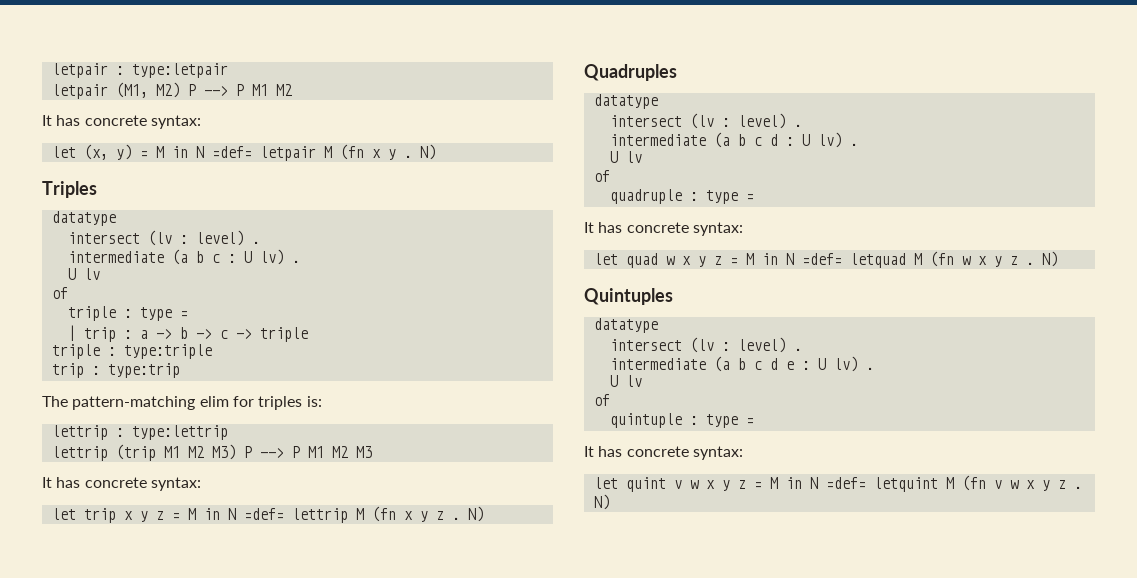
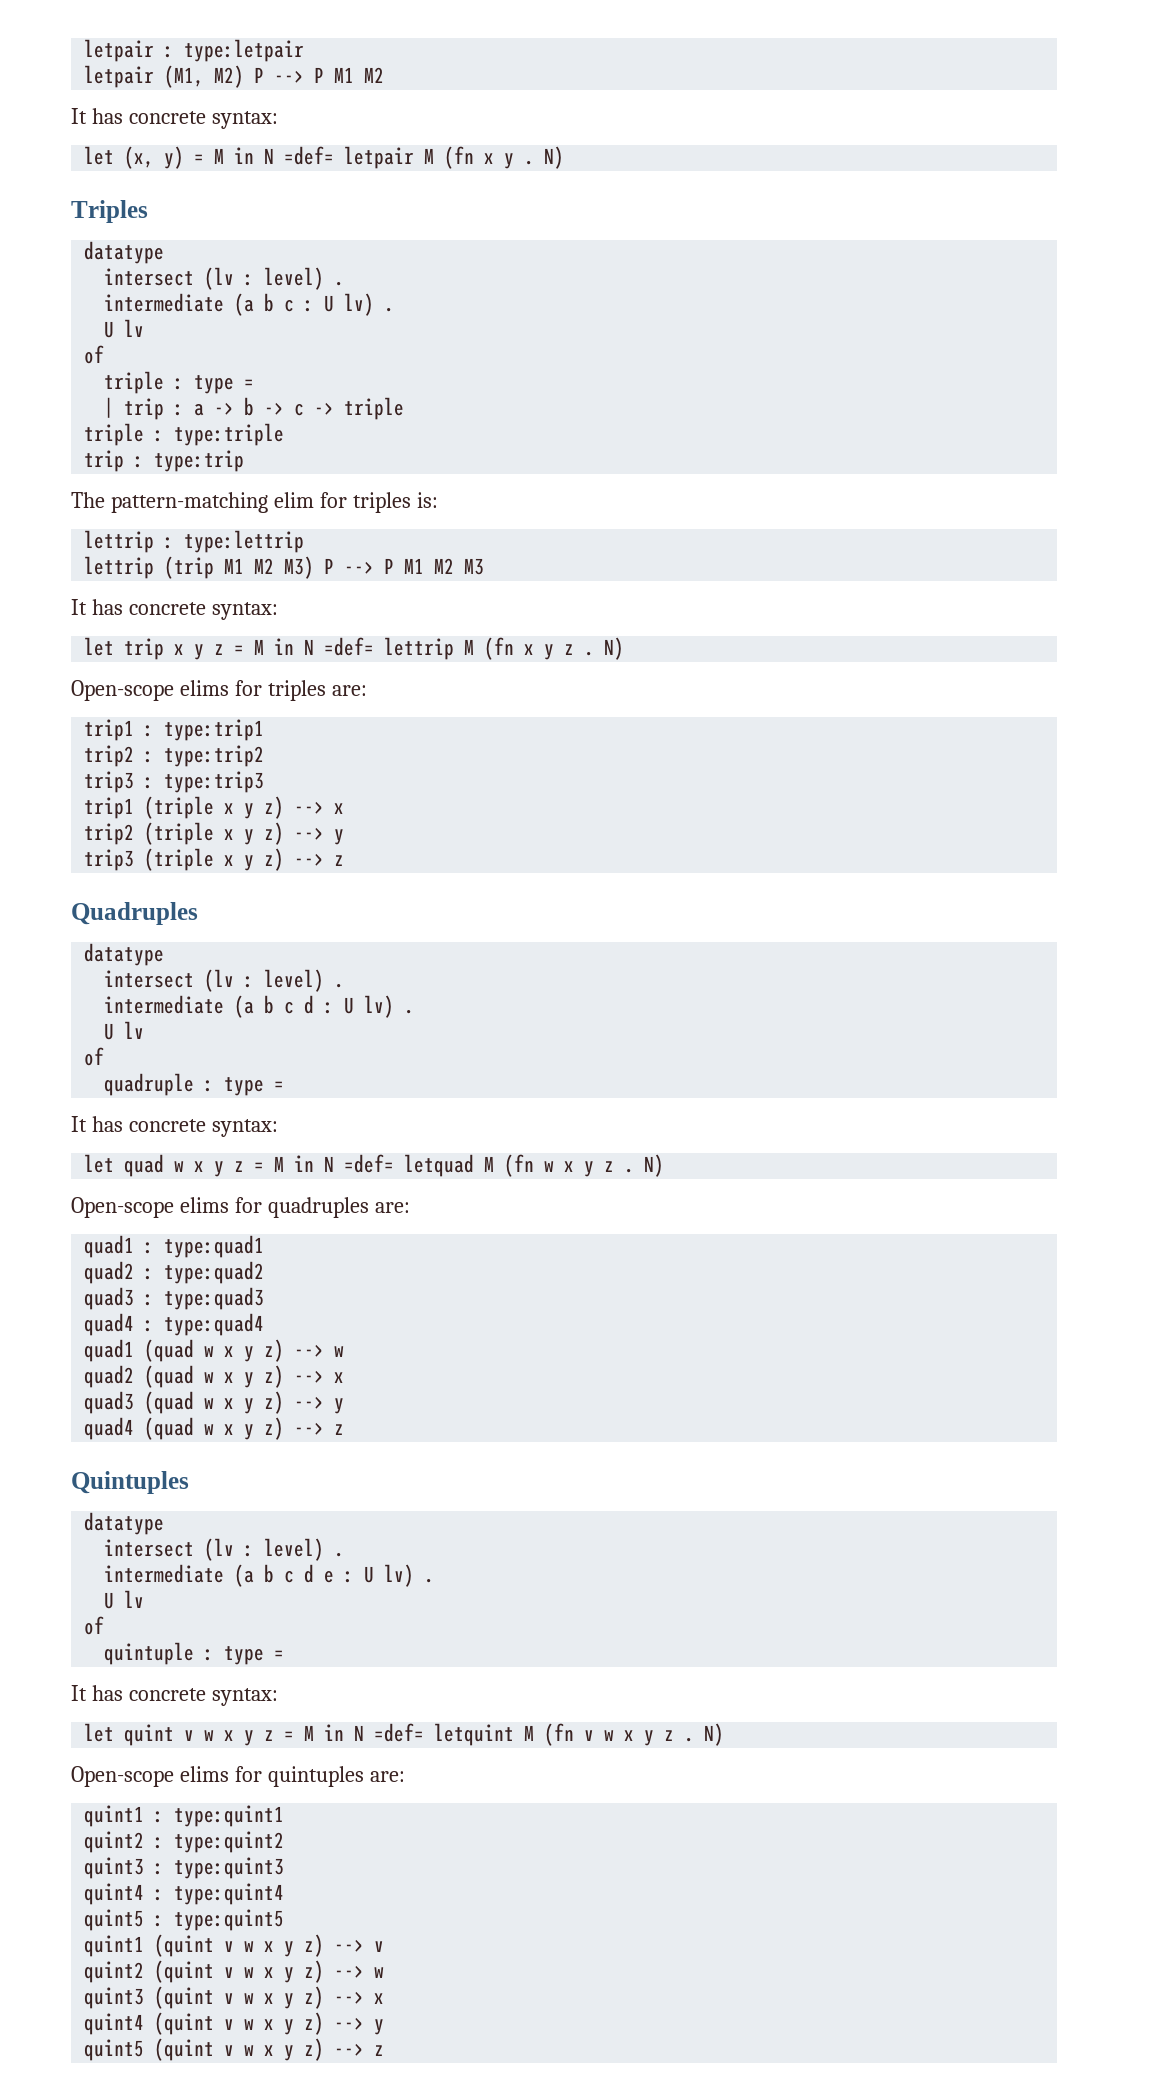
(484, 514) none -> [71,680,367,701] [84,719,265,741] [84,745,265,767] [84,771,265,793] [84,796,345,819] [84,822,345,845] [84,848,345,871] // Open-scope elims for triples are: // trip1 : type:trip1 // trip2 : type:trip2 // trip3 : type:trip3 // trip1 (triple x y z) --> x // trip2 (triple x y z) --> y // trip3 (triple x y z) --> z
(1058, 259) none -> [71,1197,410,1218] [84,1235,265,1258] [84,1261,265,1284] [84,1287,265,1310] [84,1313,265,1336] [84,1339,345,1362] [84,1365,345,1388] [84,1391,345,1414] [84,1417,345,1440] // Open-scope elims for quadruples are: // quad1 : type:quad1 // quad2 : type:quad2 // quad3 : type:quad3 // quad4 : type:quad4 // quad1 (quad w x y z) --> w // quad2 (quad w x y z) --> x // quad3 (quad w x y z) --> y // quad4 (quad w x y z) --> z
(610, 502) none -> [71,1766,405,1787] [84,1805,285,1827] [84,1831,285,1853] [84,1857,285,1879] [84,1883,285,1905] [84,1909,285,1931] [84,1934,385,1957] [84,1960,385,1983] [84,1986,385,2009] [84,2012,385,2035] [84,2038,385,2061] // Open-scope elims for quintuples are: // quint1 : type:quint1 // quint2 : type:quint2 // quint3 : type:quint3 // quint4 : type:quint4 // quint5 : type:quint5 // quint1 (quint v w x y z) --> v // quint2 (quint v w x y z) --> w // quint3 (quint v w x y z) --> x // quint4 (quint v w x y z) --> y // quint5 (quint v w x y z) --> z

